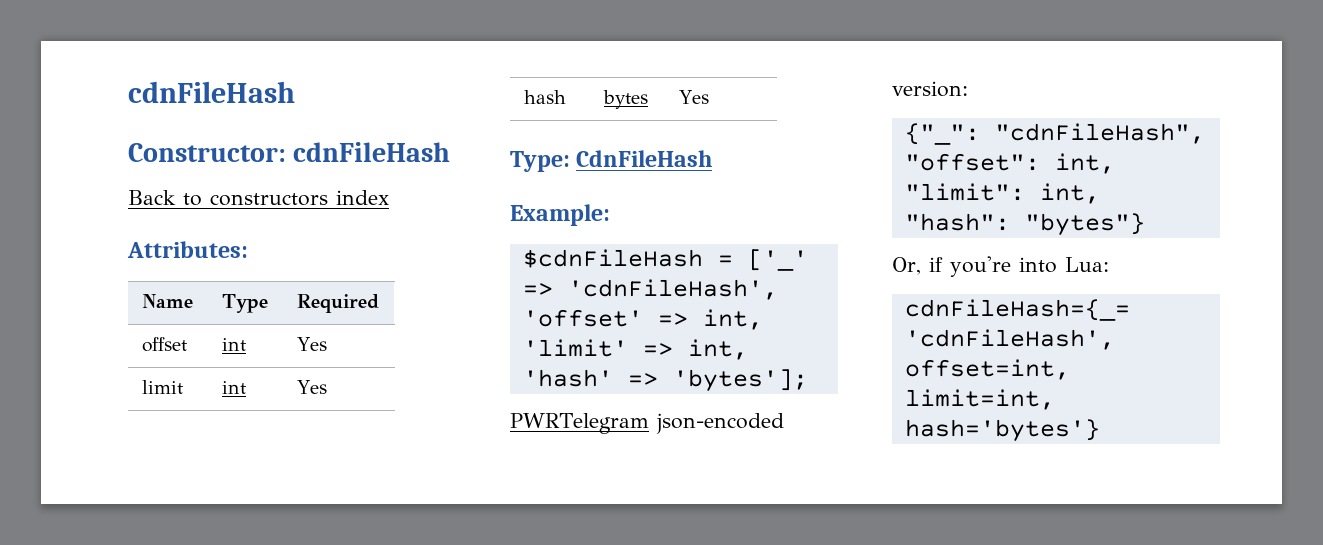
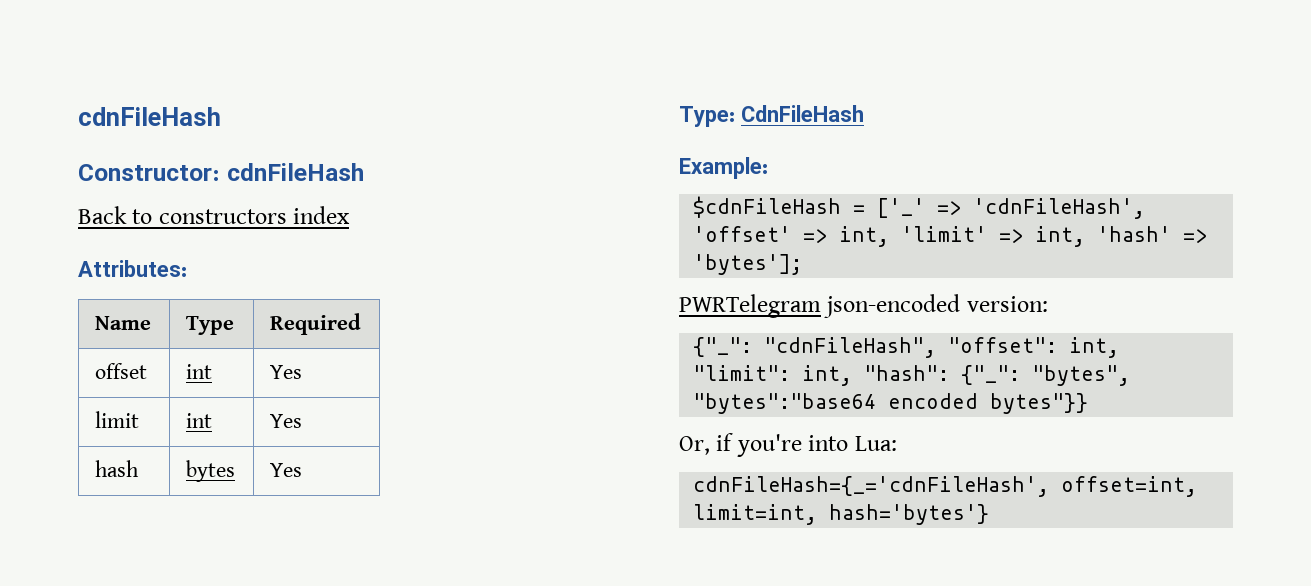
[1024,213,1145,236] "bytes"} -> [961,365,1131,386] [693,393,1089,414] {"_": "bytes", "bytes":"base64 encoded bytes"}}

